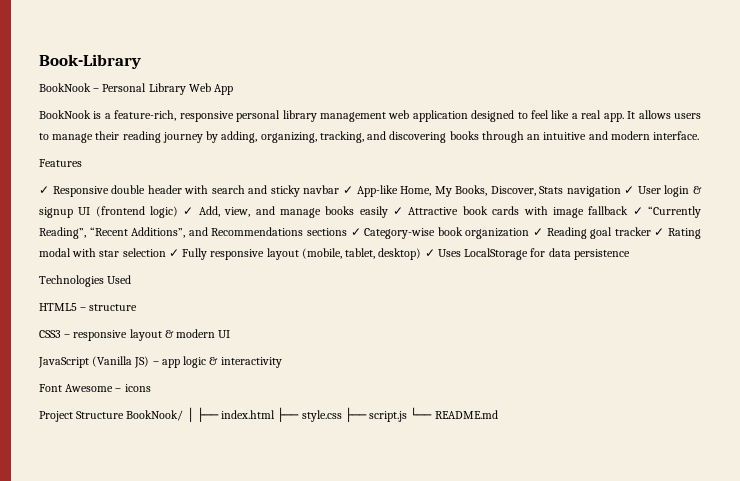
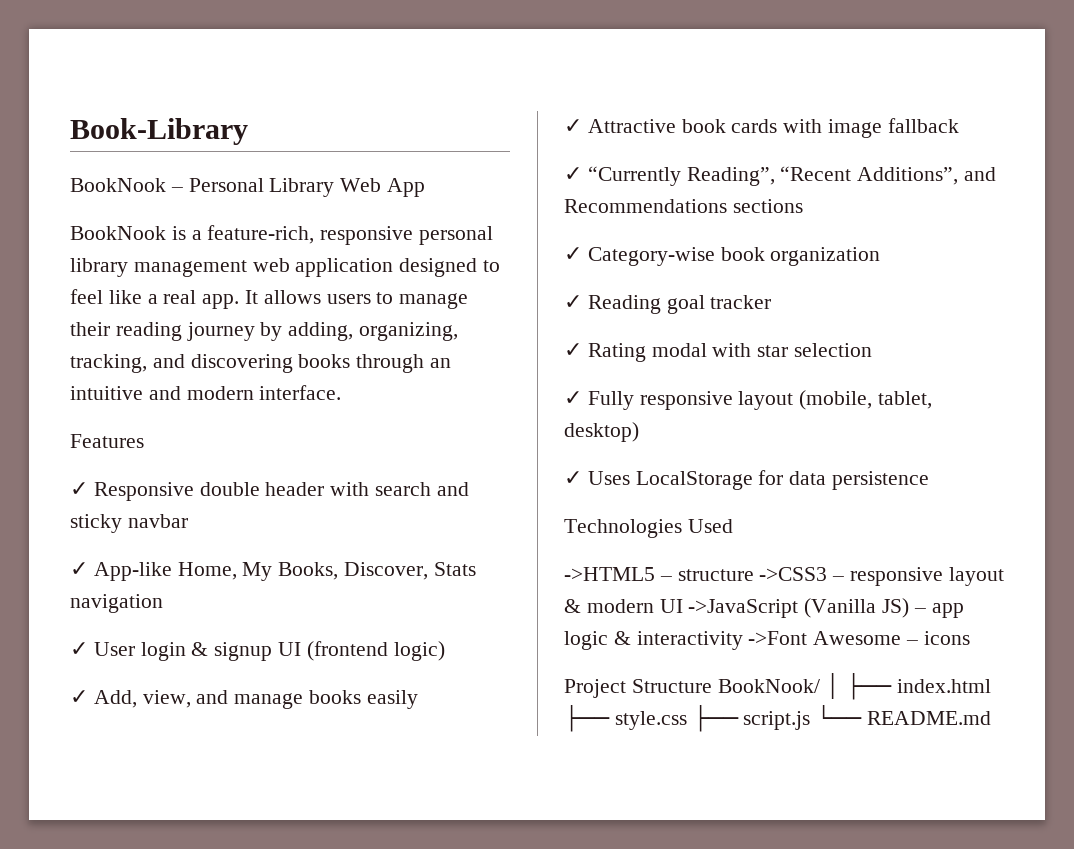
(340, 189) none -> (188, 521) //
(621, 191) none -> (163, 603) //
(179, 212) none -> (445, 651) //
(388, 212) none -> (418, 699) //
(629, 210) none -> (959, 125) //
(347, 232) none -> (803, 206) //
(530, 233) none -> (881, 256) //
(651, 231) none -> (772, 302) //
(166, 252) none -> (873, 350) //
(422, 254) none -> (639, 432) //
[39,303,77,311] HTML5 -> [564,567,655,581] ->HTML5
[39,330,61,338] // CSS3 -> [759,567,828,581] ->CSS3
[38,357,89,368] // JavaScript -> [688,599,799,618] ->JavaScript
[39,384,62,392] // Font -> [748,631,808,645] ->Font

